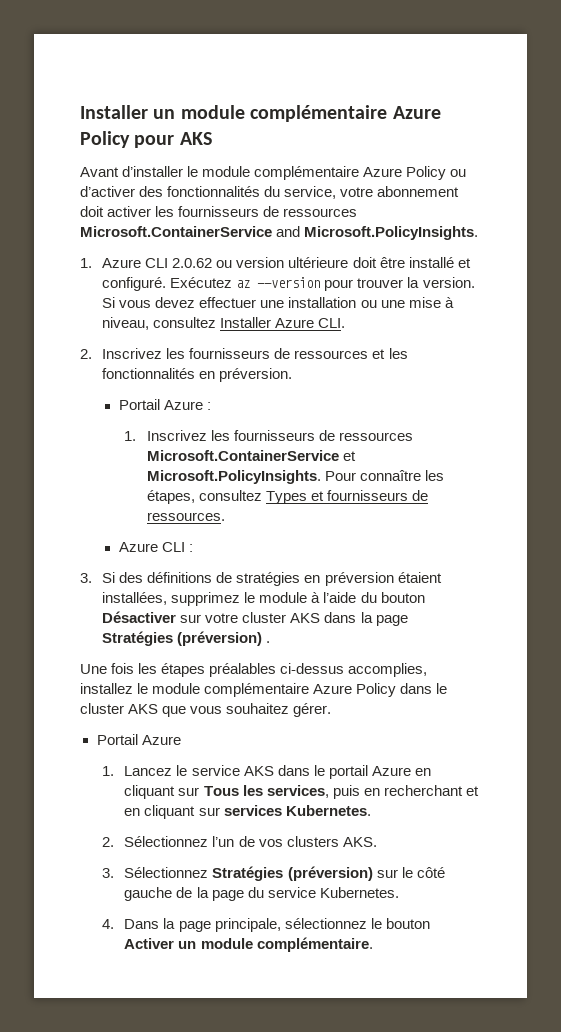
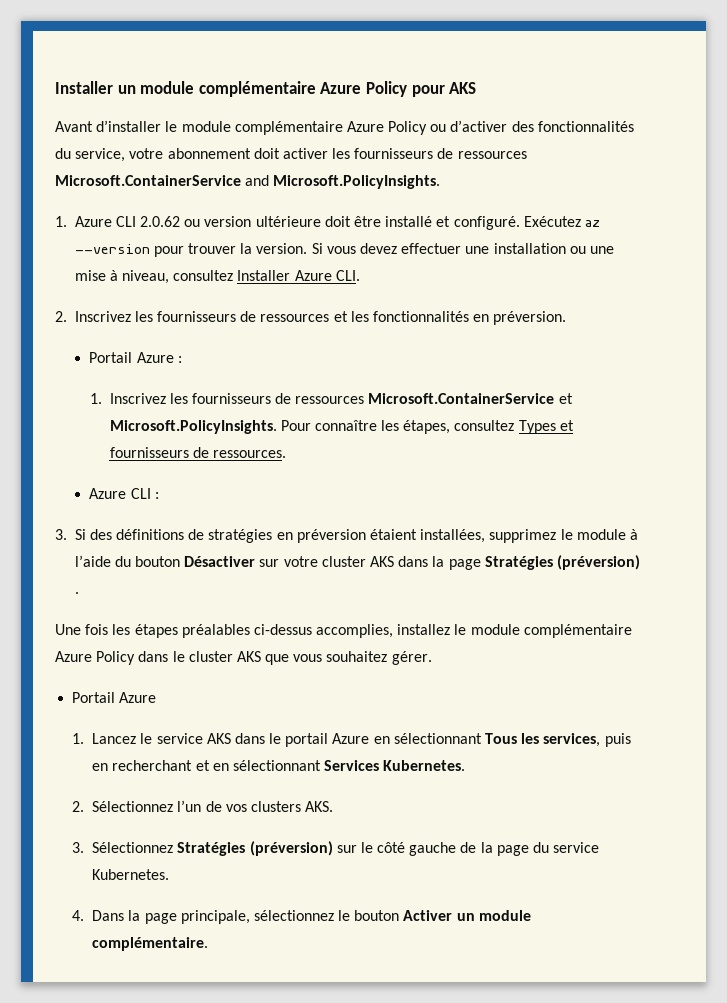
[124,785,200,799] cliquant sur -> [393,733,482,744] sélectionnant
[144,805,282,819] cliquant sur services -> [232,760,380,771] sélectionnant Services

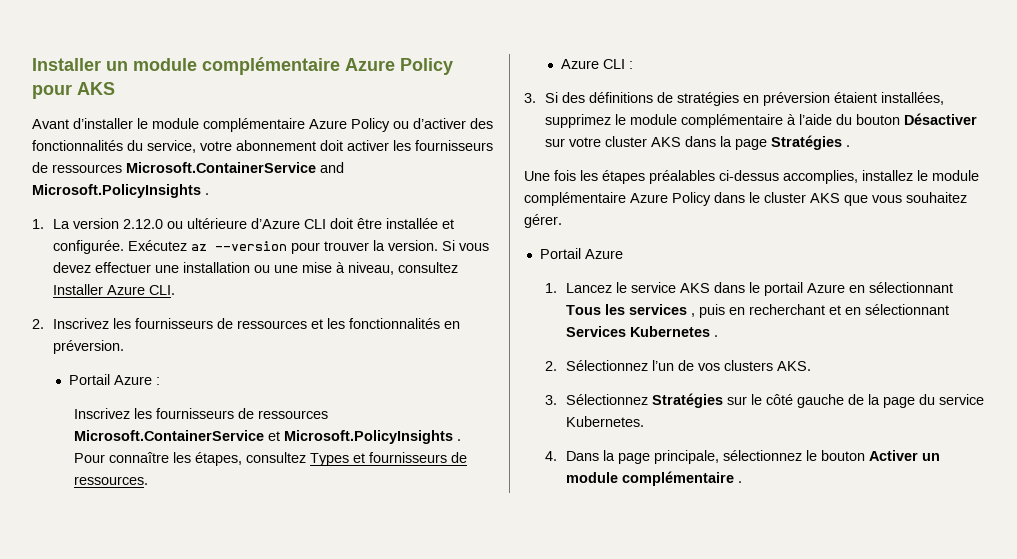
[273,175,441,189] [55,216,520,230] Microsoft.PolicyInsights. // 1. Azure CLI 2.0.62 ou version ultérieure doit être installé et configuré. -> [32,184,209,198] [32,218,454,229] [52,240,124,254] Microsoft.PolicyInsights . // 1. La version 2.12.0 ou ultérieure d’Azure CLI doit être installée et configurée.
[89,393,102,404] 1. -> (160, 381) none
[109,420,277,434] Microsoft.PolicyInsights. -> [283,430,461,444] Microsoft.PolicyInsights .
(626, 534) none -> [680,114,783,128] complémentaire
[556,555,640,570] (préversion) -> (842, 142) none
[543,733,601,747] services, -> [628,304,695,317] services ,
[383,760,466,771] Kubernetes. -> [629,326,718,337] Kubernetes .
[249,841,333,856] (préversion) -> (723, 400) none
[92,937,209,951] complémentaire. -> [621,471,742,486] complémentaire .

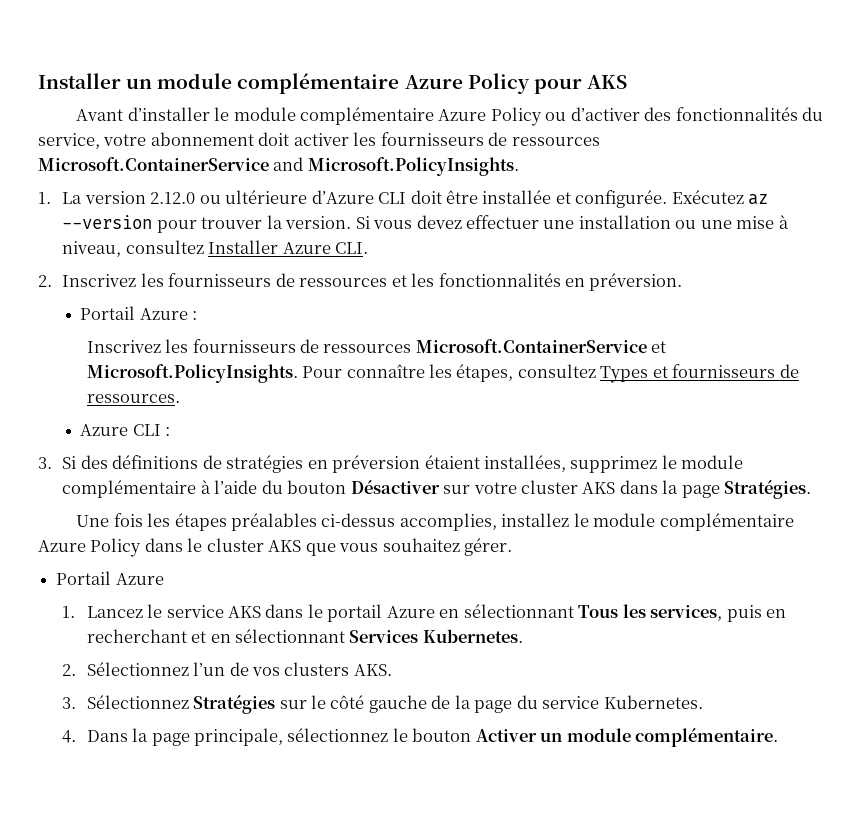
[32,184,209,198] Microsoft.PolicyInsights . -> [307,157,519,176] Microsoft.PolicyInsights.
[283,430,461,444] Microsoft.PolicyInsights . -> [86,364,298,383] Microsoft.PolicyInsights.
[770,135,850,150] Stratégies . -> [724,480,812,499] Stratégies.
[628,304,695,317] services , -> [650,605,723,621] services,
[629,326,718,337] Kubernetes . -> [422,629,523,643] Kubernetes.
[621,471,742,486] complémentaire . -> [635,728,779,747] complémentaire.

